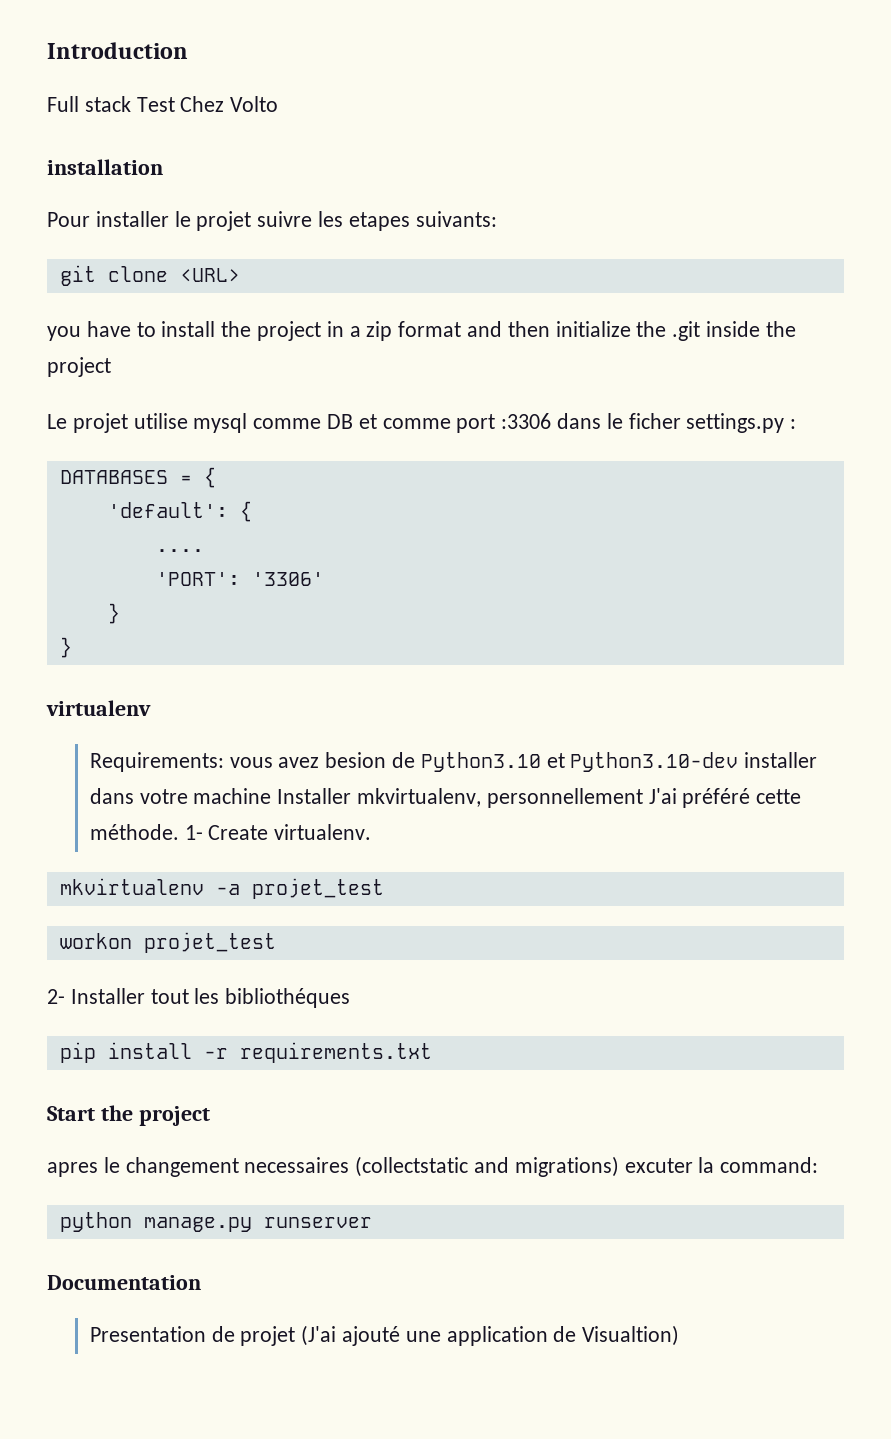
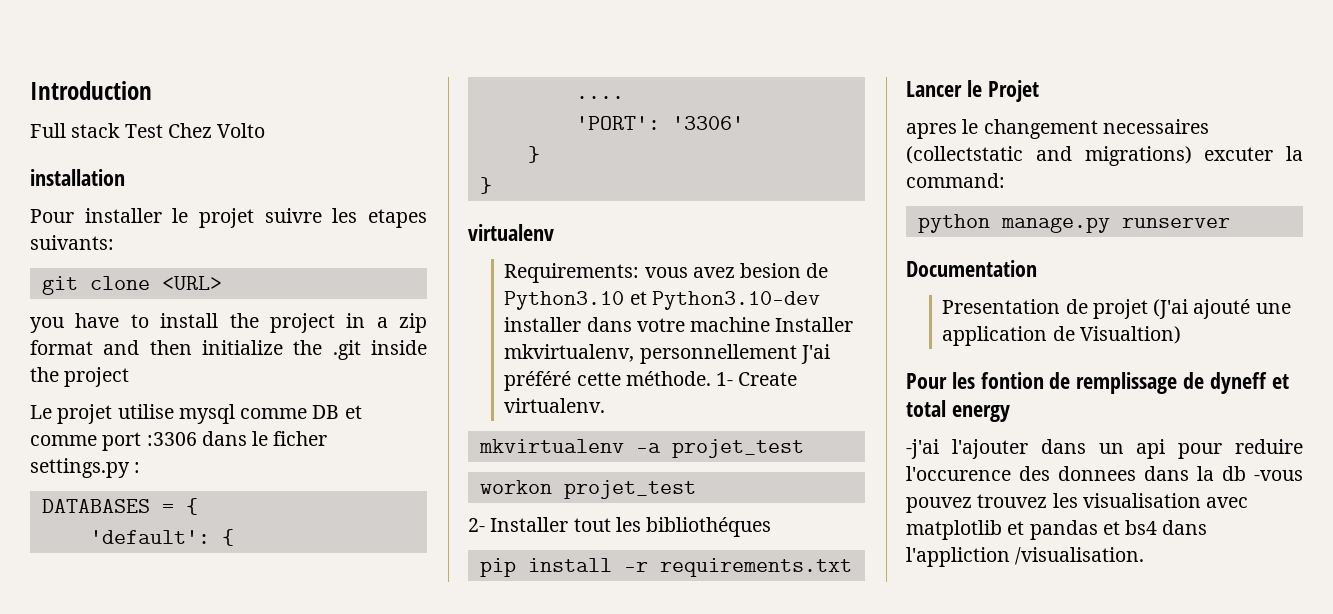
[47,1105,210,1126] Start the project -> [906,80,1039,102] Lancer le Projet
(680, 1335) none -> [906,372,1289,394] [906,400,1010,422] [906,439,1303,459] [906,466,1303,481] [906,493,1249,513] [906,520,1208,540] [906,547,1145,567] // Pour les fontion de remplissage de dyneff et total energy // -j'ai l'ajouter dans un api pour reduire l'occurence des donnees dans la db -vous pouvez trouvez les visualisation avec matplotlib et pandas et bs4 dans l'appliction /visualisation.

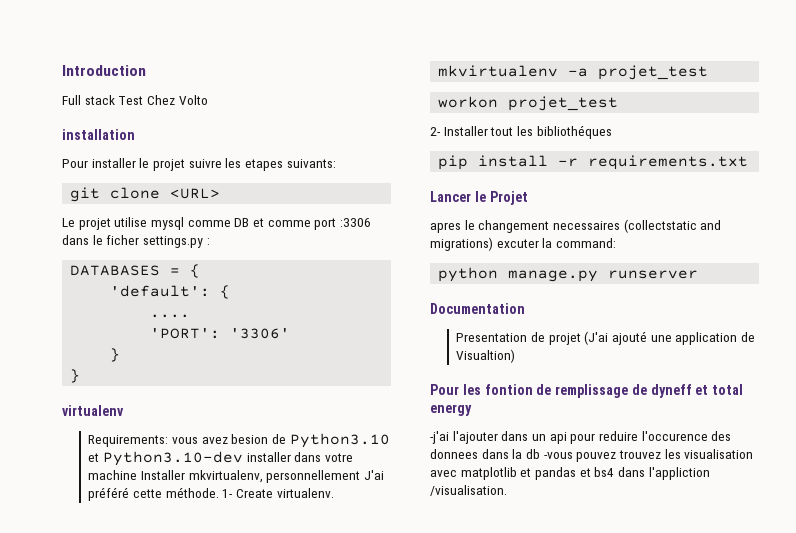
[30,313,427,333] [30,340,427,360] [30,367,130,387] // you have to install the project in a zip format and then initialize the .git inside the project -> (221, 193) none

